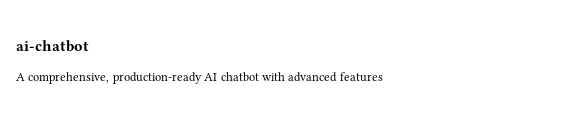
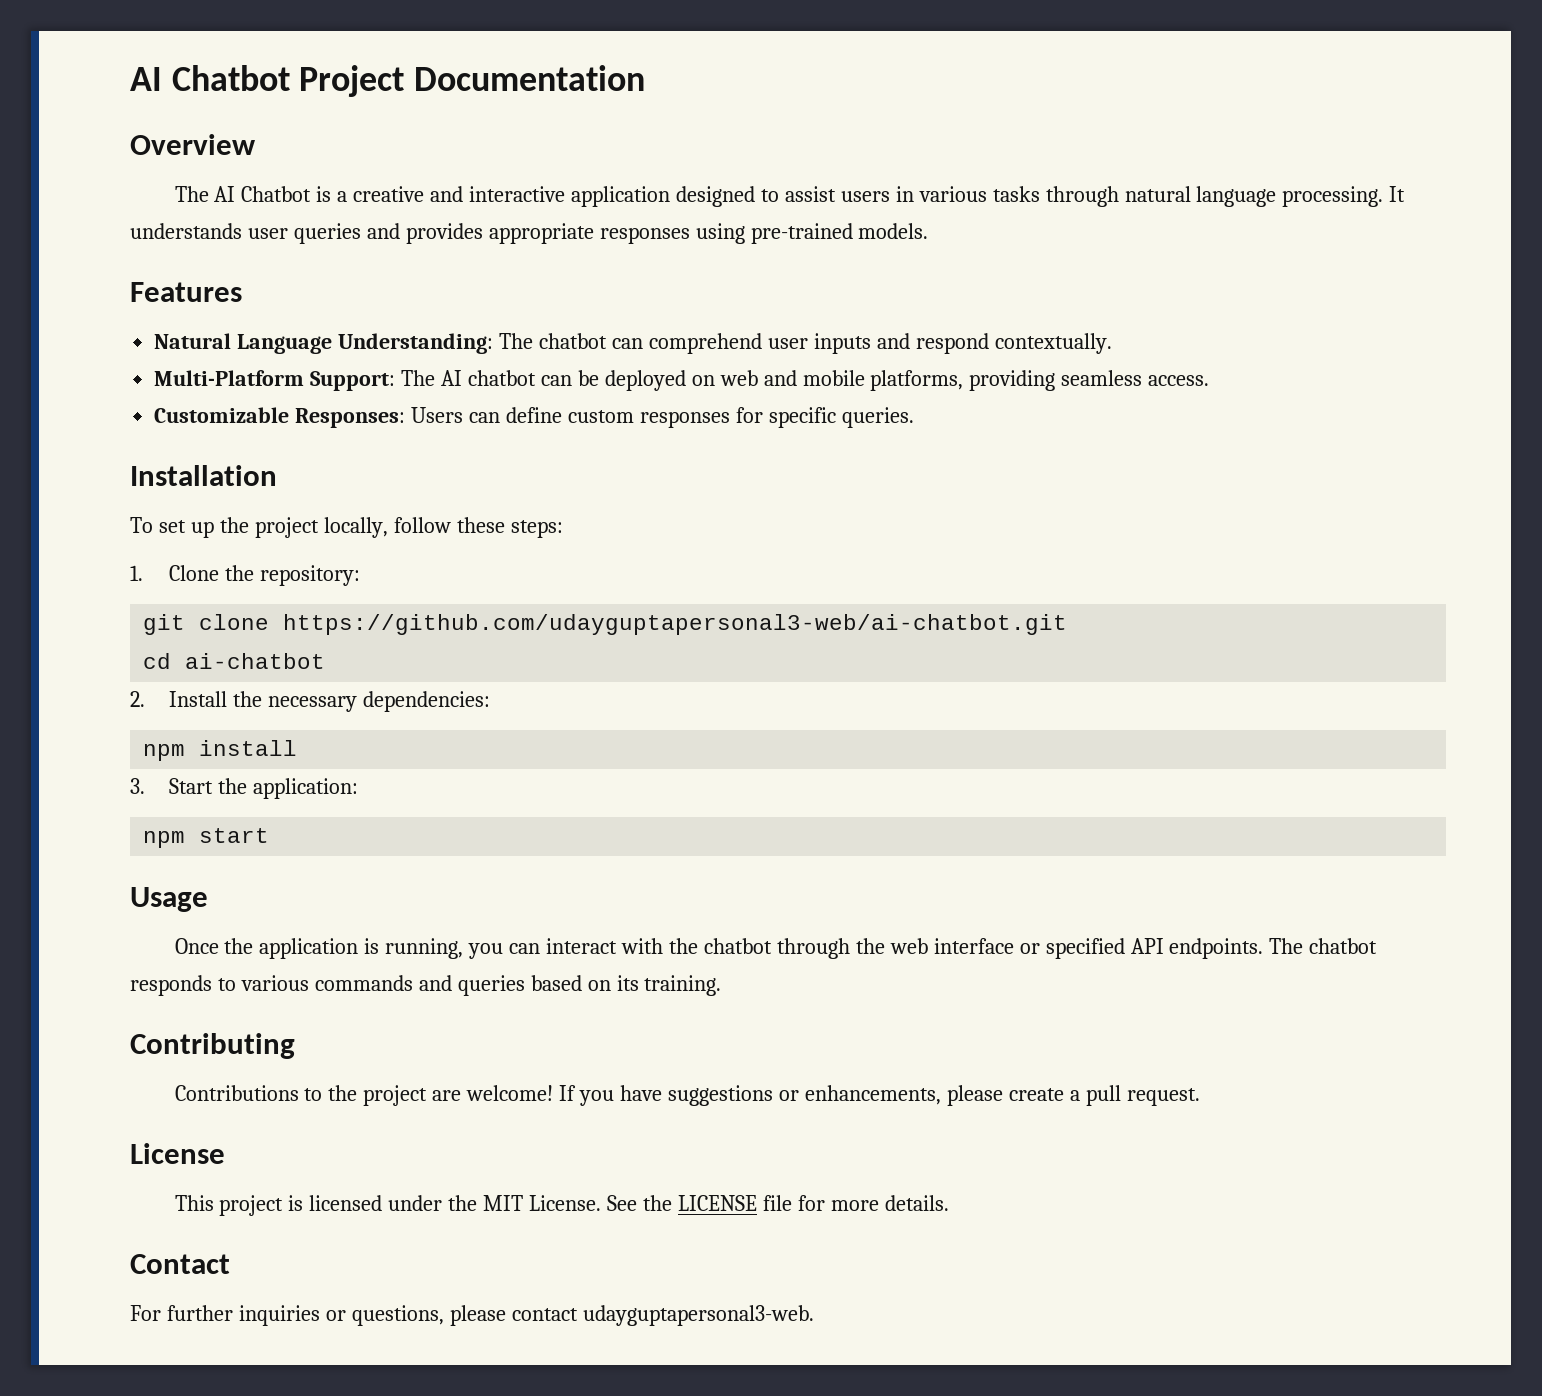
[16,40,89,52] [16,72,383,84] ai-chatbot // A comprehensive, production-ready AI chatbot with advanced features -> [130,65,646,97] [130,134,255,155] [174,186,1406,207] [130,223,929,244] [130,282,242,302] [154,333,1112,354] [154,370,1210,391] [154,407,914,428] [130,465,277,486] [130,517,563,538] [130,565,360,586] [143,614,1068,635] [143,653,326,669] [130,691,490,712] [143,740,298,761] [130,778,358,799] [143,828,270,848] [130,887,208,912] [174,938,1378,959] [130,975,722,996] [130,1033,295,1059] [174,1085,1200,1106] [130,1143,225,1164] [174,1195,949,1216] [130,1254,230,1274] [130,1305,814,1326] AI Chatbot Project Documentation // Overview // The AI Chatbot is a creative and interactive application designed to assist users in various tasks through natural language processing. It understands user queries and provides appropriate responses using pre-trained models. // Features // Natural Language Understanding: The chatbot can comprehend user inputs and respond contextually. // Multi-Platform Support: The AI chatbot can be deployed on web and mobile platforms, providing seamless access. // Customizable Responses: Users can define custom responses for specific queries. // Installation // To set up the project locally, follow these steps: // 1. Clone the repository: // git clone https://github.com/udayguptapersonal3-web/ai-chatbot.git // cd ai-chatbot // 2. Install the necessary dependencies: // npm install // 3. Start the application: // npm start // Usage // Once the application is running, you can interact with the chatbot through the web interface or specified API endpoints. The chatbot responds to various commands and queries based on its training. // Contributing // Contributions to the project are welcome! If you have suggestions or enhancements, please create a pull request. // License // This project is licensed under the MIT License. See the LICENSE file for more details. // Contact // For further inquiries or questions, please contact udayguptapersonal3-web.

